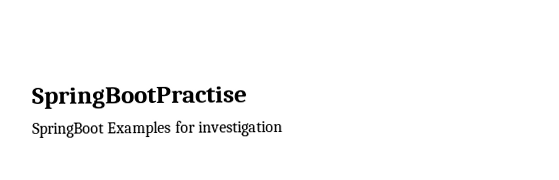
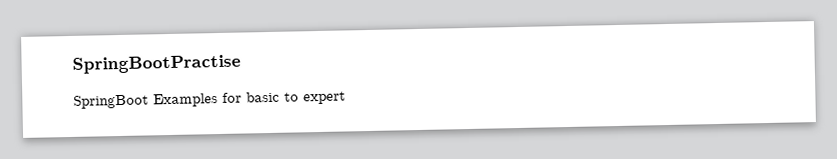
[197,120,283,137] investigation -> [246,91,346,105] basic to expert

